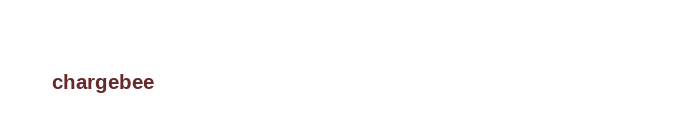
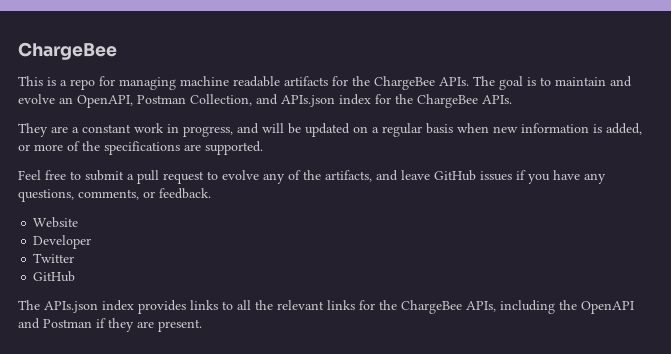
[52,74,154,93] chargebee -> [18,42,117,60] [18,76,632,90] [18,94,512,108] [18,123,642,137] [18,141,263,155] [18,170,606,184] [18,188,211,202] [33,217,79,228] [33,235,92,249] [33,253,75,263] [33,271,76,282] [18,300,634,314] [18,318,202,332] ChargeBee // This is a repo for managing machine readable artifacts for the ChargeBee APIs. The goal is to maintain and evolve an OpenAPI, Postman Collection, and APIs.json index for the ChargeBee APIs. // They are a constant work in progress, and will be updated on a regular basis when new information is added, or more of the specifications are supported. // Feel free to submit a pull request to evolve any of the artifacts, and leave GitHub issues if you have any questions, comments, or feedback. // Website // Developer // Twitter // GitHub // The APIs.json index provides links to all the relevant links for the ChargeBee APIs, including the OpenAPI and Postman if they are present.

